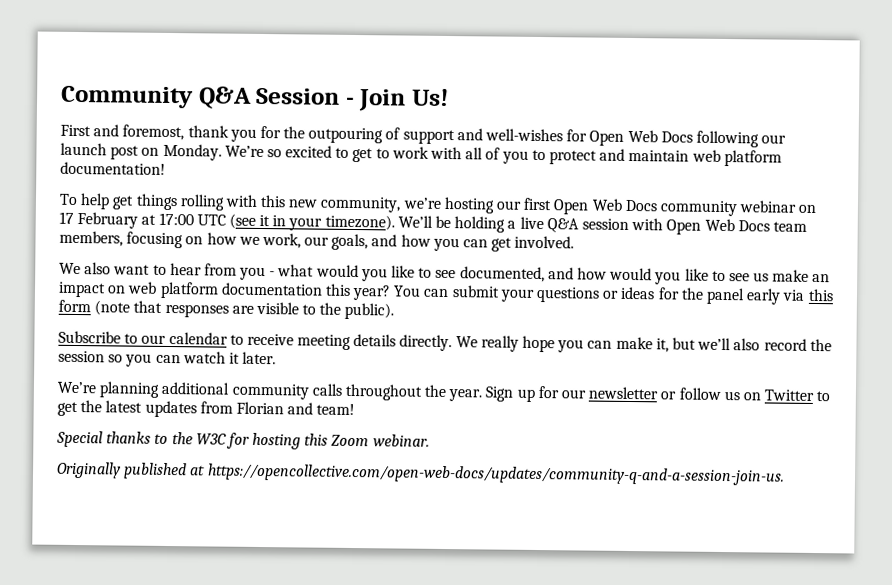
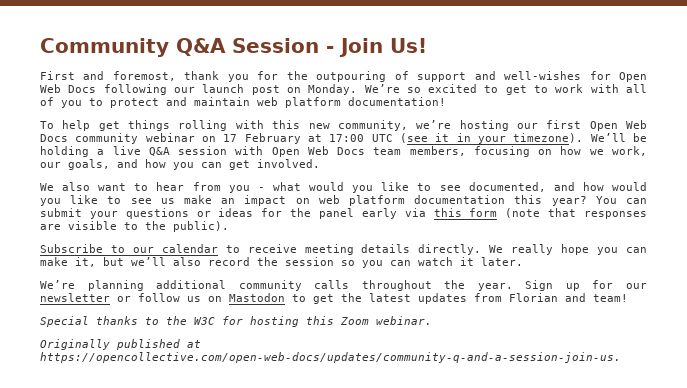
[764,389,815,401] Twitter -> [229,293,285,302] Mastodon

